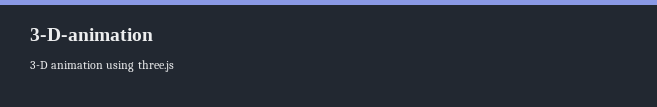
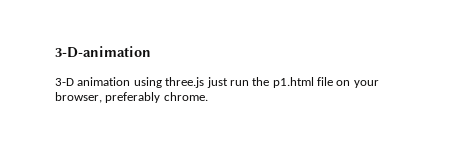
(174, 66) none -> [206,77,379,88] [55,92,208,103] just run the p1.html file on your browser, preferably chrome.

